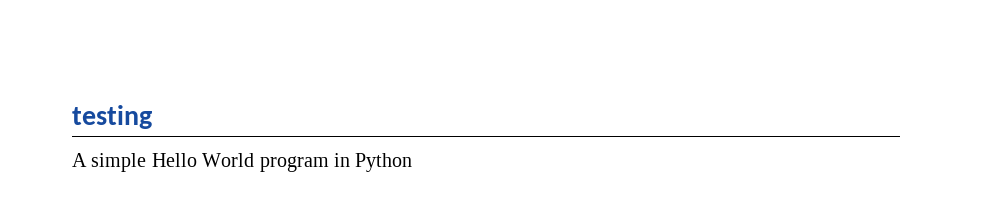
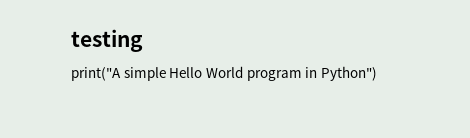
[72,153,87,167] A -> [71,67,121,81] print("A
[355,153,413,172] Python -> [320,66,377,81] Python")

